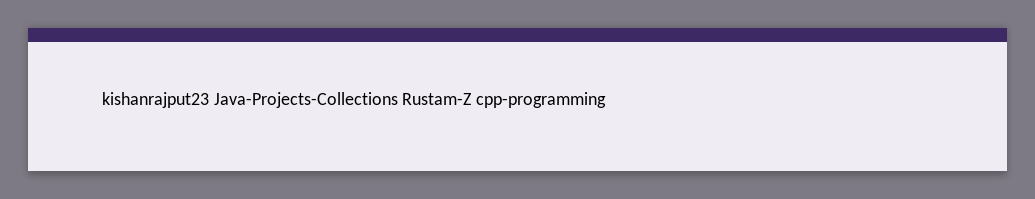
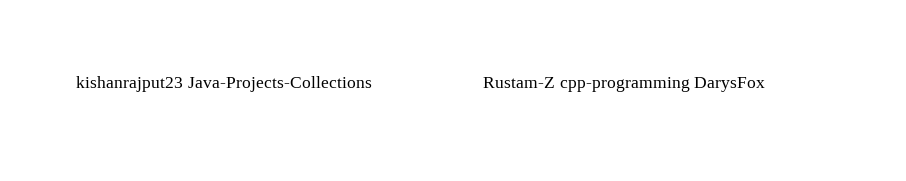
(607, 100) none -> [694,77,766,92] DarysFox

